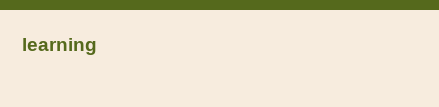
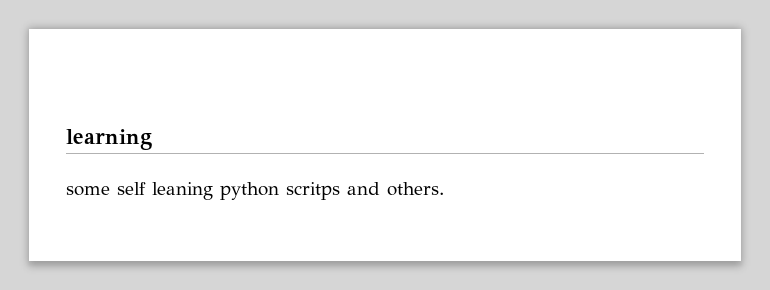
(97, 46) none -> [66,182,444,200] // some self leaning python scritps and others.

